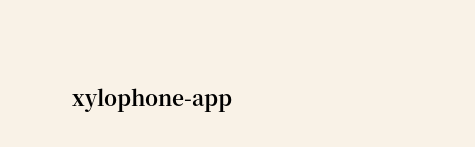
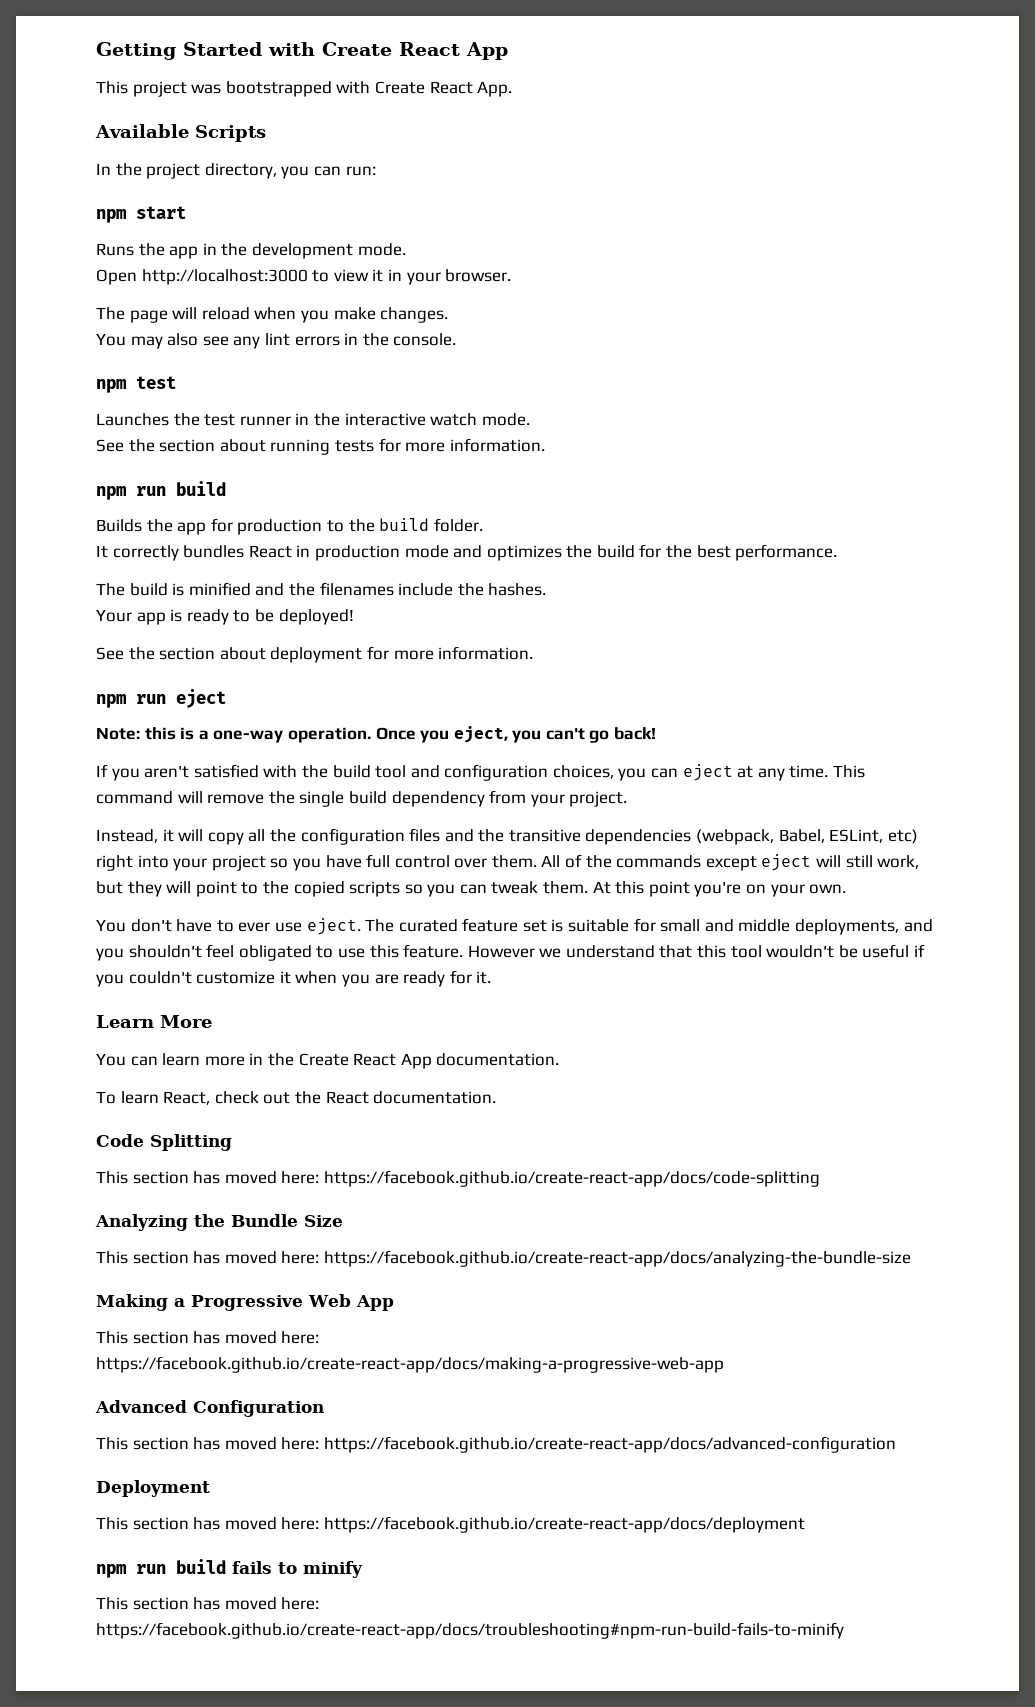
[72,88,232,112] xylophone-app -> [96,42,508,60] [96,81,513,97] [95,124,266,142] [96,163,376,179] [96,206,186,223] [96,243,406,259] [96,269,512,285] [96,307,449,323] [96,333,457,349] [96,376,176,393] [96,413,530,426] [96,438,545,455] [96,481,226,500] [96,518,483,535] [96,544,838,561] [96,582,547,596] [96,609,354,625] [96,646,534,663] [96,689,226,708] [96,726,657,743] [96,764,866,781] [96,790,628,807] [96,828,918,845] [96,854,920,871] [96,881,847,897] [96,918,933,935] [96,944,926,961] [96,970,492,987] [96,1015,212,1028] [96,1053,560,1069] [96,1091,497,1105] [96,1134,232,1151] [96,1170,820,1187] [95,1214,343,1231] [96,1250,911,1267] [96,1294,394,1311] [96,1331,320,1344] [96,1356,724,1373] [95,1400,324,1417] [96,1436,896,1453] [96,1480,210,1497] [96,1516,805,1533] [96,1559,363,1578] [96,1597,320,1610] [96,1622,844,1639] Getting Started with Create React App // This project was bootstrapped with Create React App. // Available Scripts // In the project directory, you can run: // npm start // Runs the app in the development mode. // Open http://localhost:3000 to view it in your browser. // The page will reload when you make changes. // You may also see any lint errors in the console. // npm test // Launches the test runner in the interactive watch mode. // See the section about running tests for more information. // npm run build // Builds the app for production to the build folder. // It correctly bundles React in production mode and optimizes the build for the best performance. // The build is minified and the filenames include the hashes. // Your app is ready to be deployed! // See the section about deployment for more information. // npm run eject // Note: this is a one-way operation. Once you eject, you can't go back! // If you aren't satisfied with the build tool and configuration choices, you can eject at any time. This command will remove the single build dependency from your project. // Instead, it will copy all the configuration files and the transitive dependencies (webpack, Babel, ESLint, etc) right into your project so you have full control over them. All of the commands except eject will still work, but they will point to the copied scripts so you can tweak them. At this point you're on your own. // You don't have to ever use eject. The curated feature set is suitable for small and middle deployments, and you shouldn't feel obligated to use this feature. However we understand that this tool wouldn't be useful if you couldn't customize it when you are ready for it. // Learn More // You can learn more in the Create React App documentation. // To learn React, check out the React documentation. // Code Splitting // This section has moved here: https://facebook.github.io/create-react-app/docs/code-splitting // Analyzing the Bundle Size // This section has moved here: https://facebook.github.io/create-react-app/docs/analyzing-the-bundle-size // Making a Progressive Web App // This section has moved here: https://facebook.github.io/create-react-app/docs/making-a-progressive-web-app // Advanced Configuration // This section has moved here: https://facebook.github.io/create-react-app/docs/advanced-configuration // Deployment // This section has moved here: https://facebook.github.io/create-react-app/docs/deployment // npm run build fails to minify // This section has moved here: https://facebook.github.io/create-react-app/docs/troubleshooting#npm-run-build-fails-to-minify

